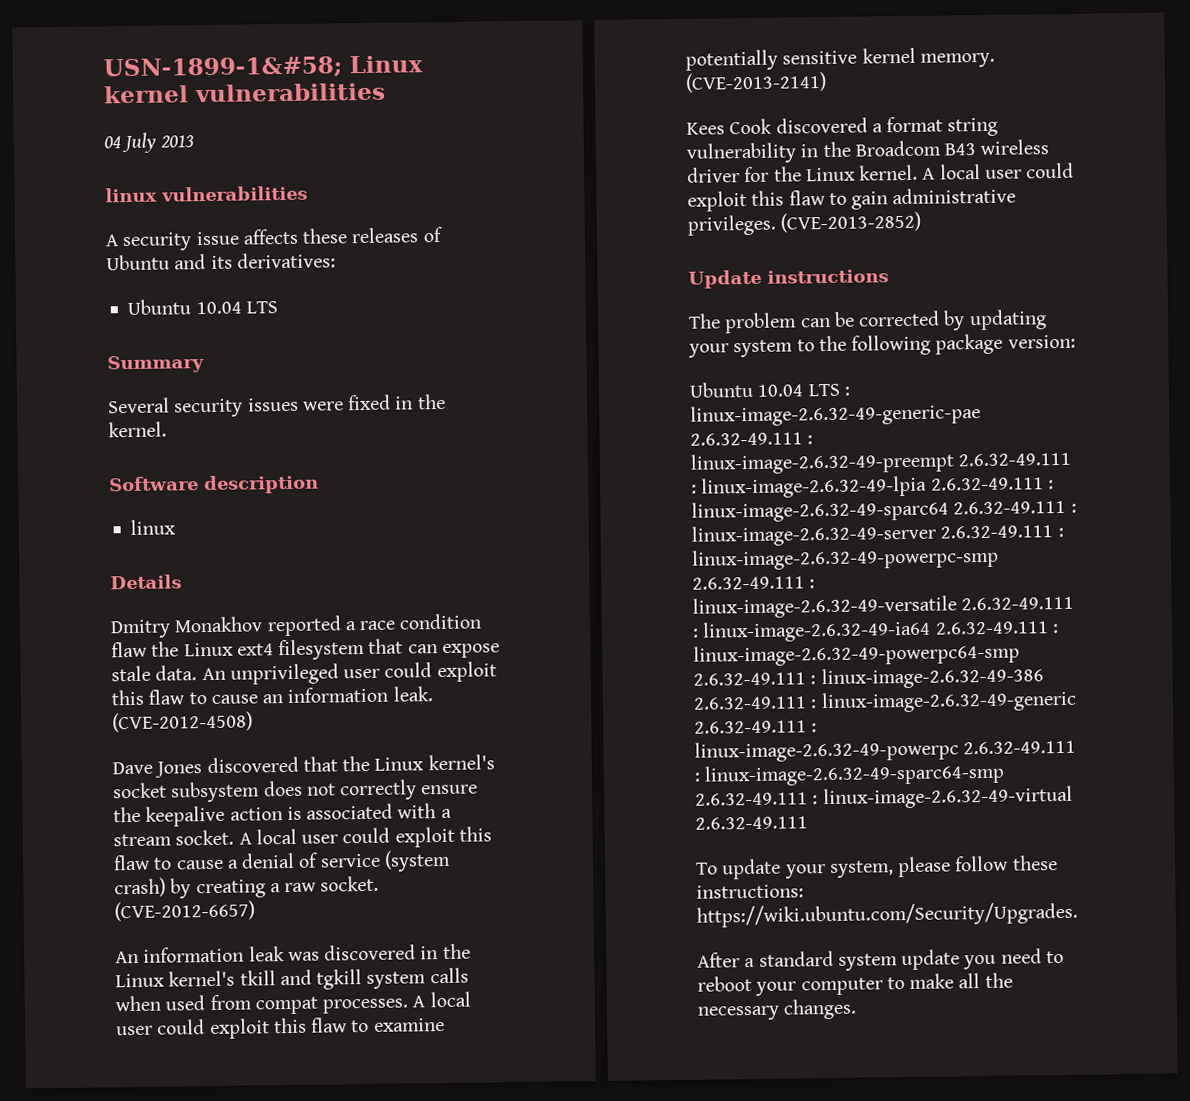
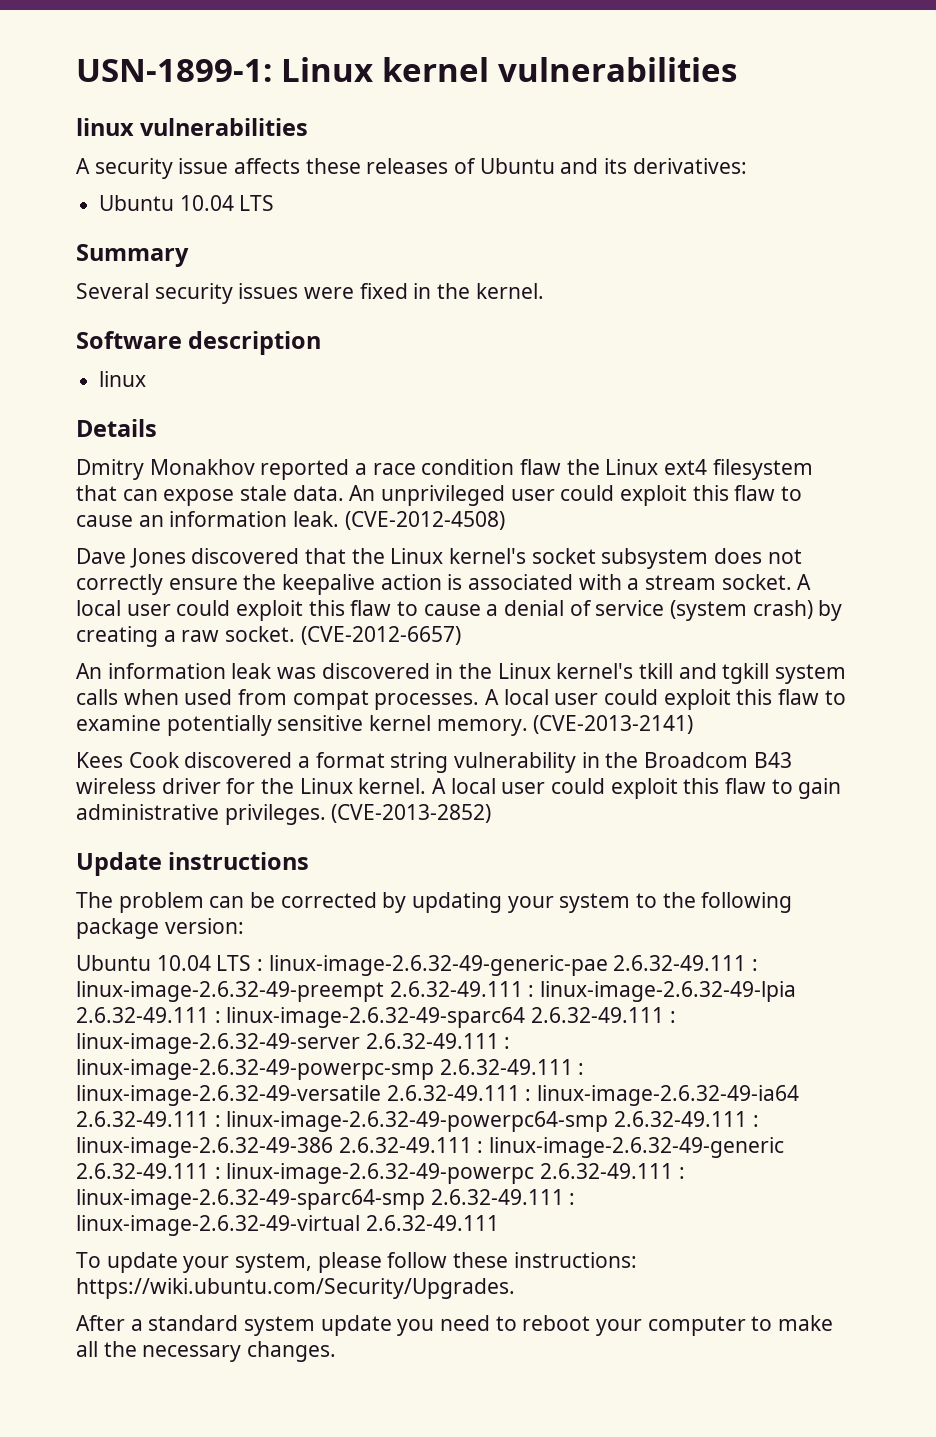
[103,56,342,80] USN-1899-1&#58; -> [76,59,272,82] USN-1899-1:
[104,132,194,154] // 04 July 2013 -> (737, 69) none

